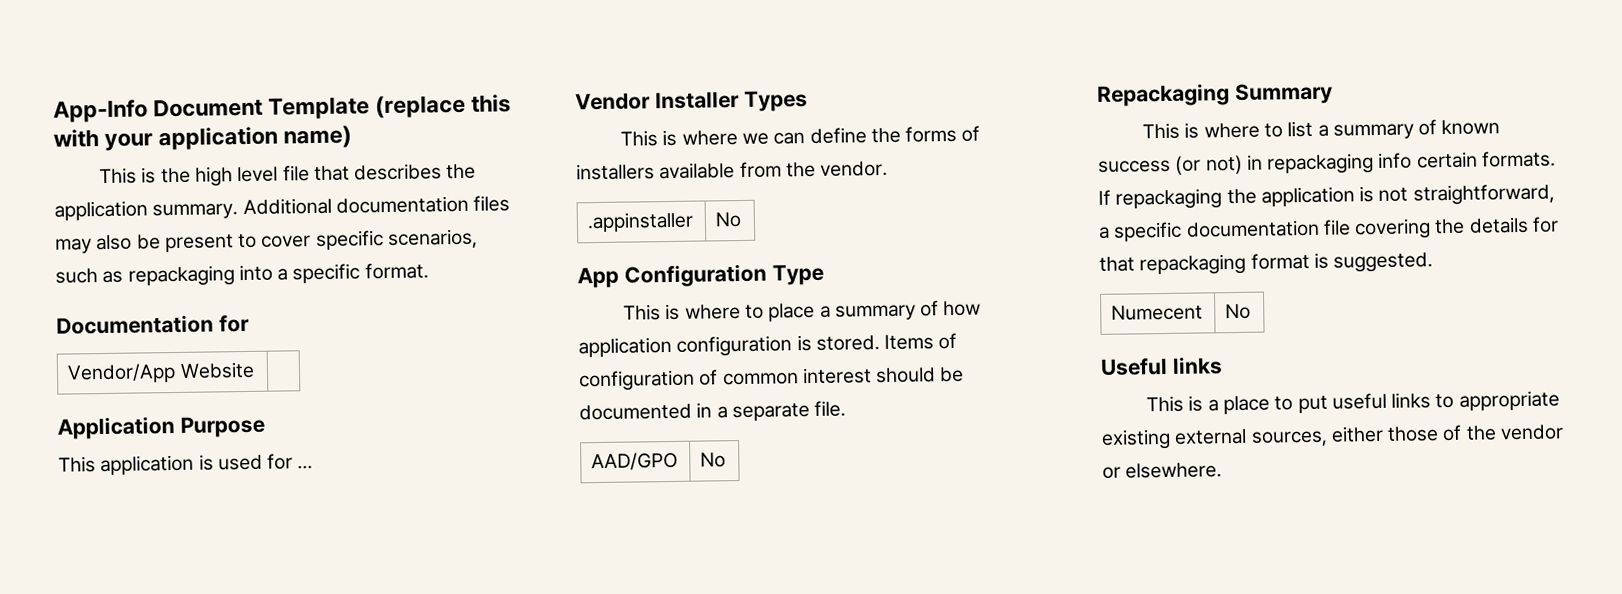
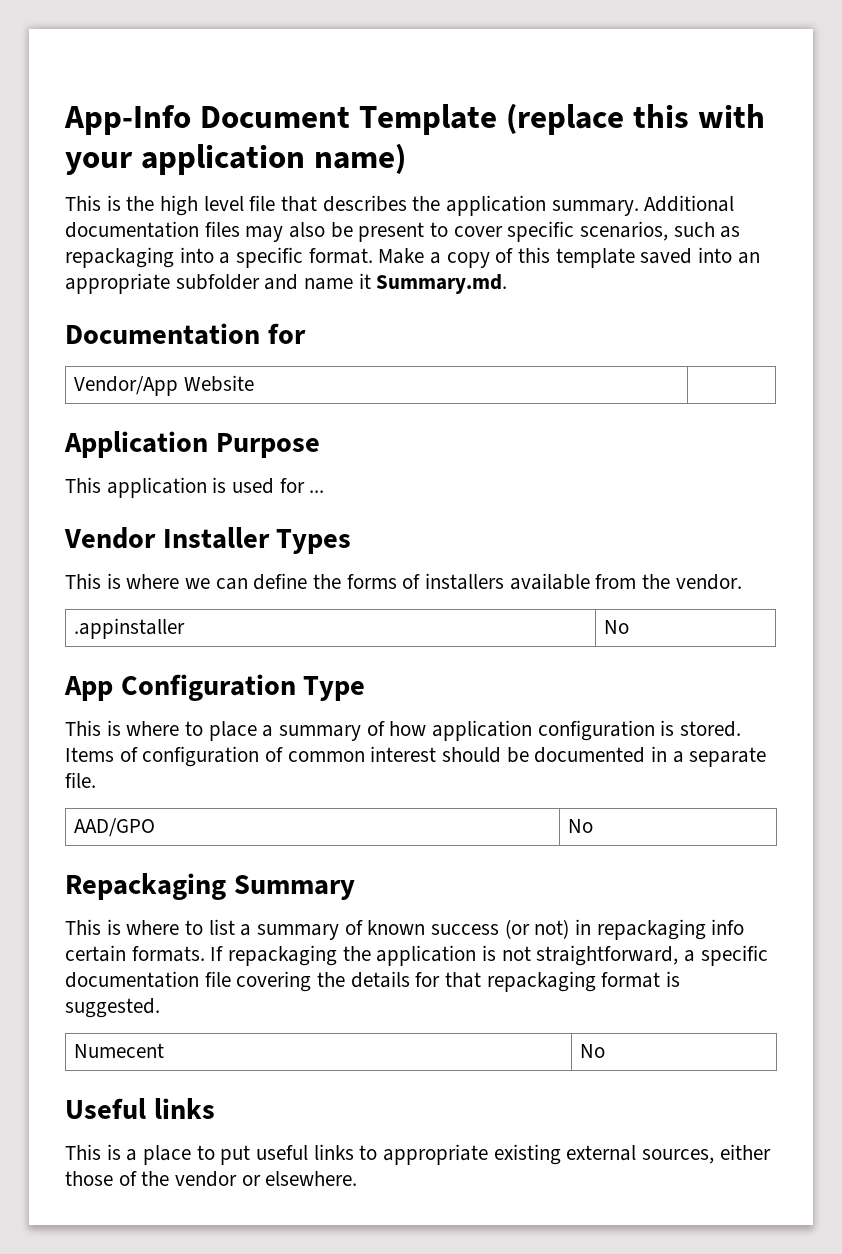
(429, 271) none -> [378,247,760,268] [65,273,508,294] Make a copy of this template saved into an appropriate subfolder and name it Summary.md.

